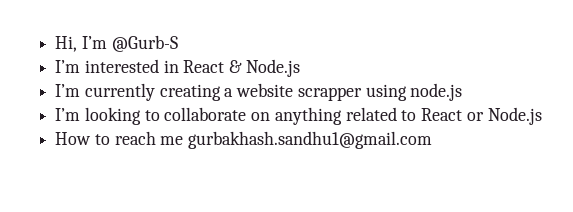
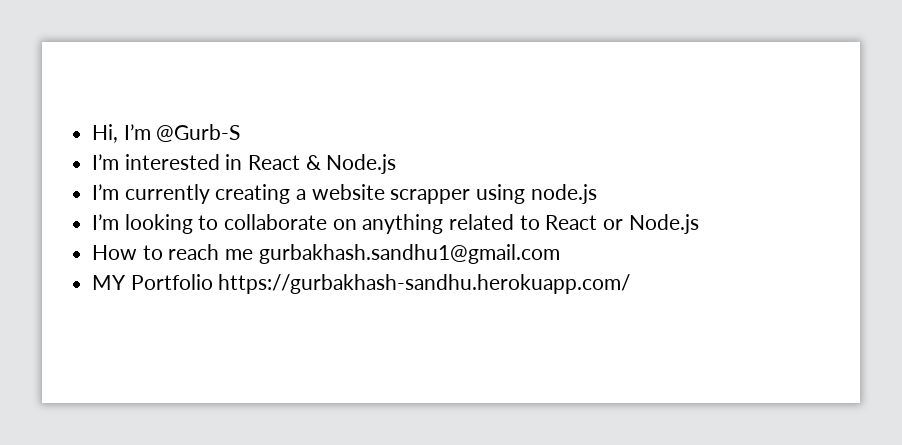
(433, 140) none -> [92,274,631,294] // MY Portfolio https://gurbakhash-sandhu.herokuapp.com/

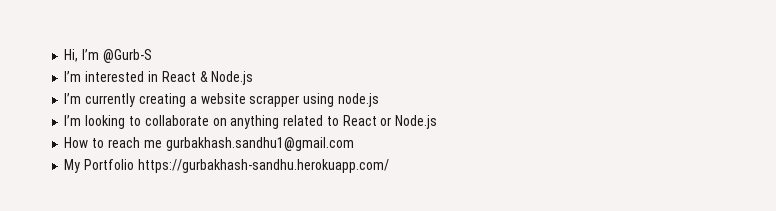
[92,275,127,290] MY -> [64,159,81,173] My

